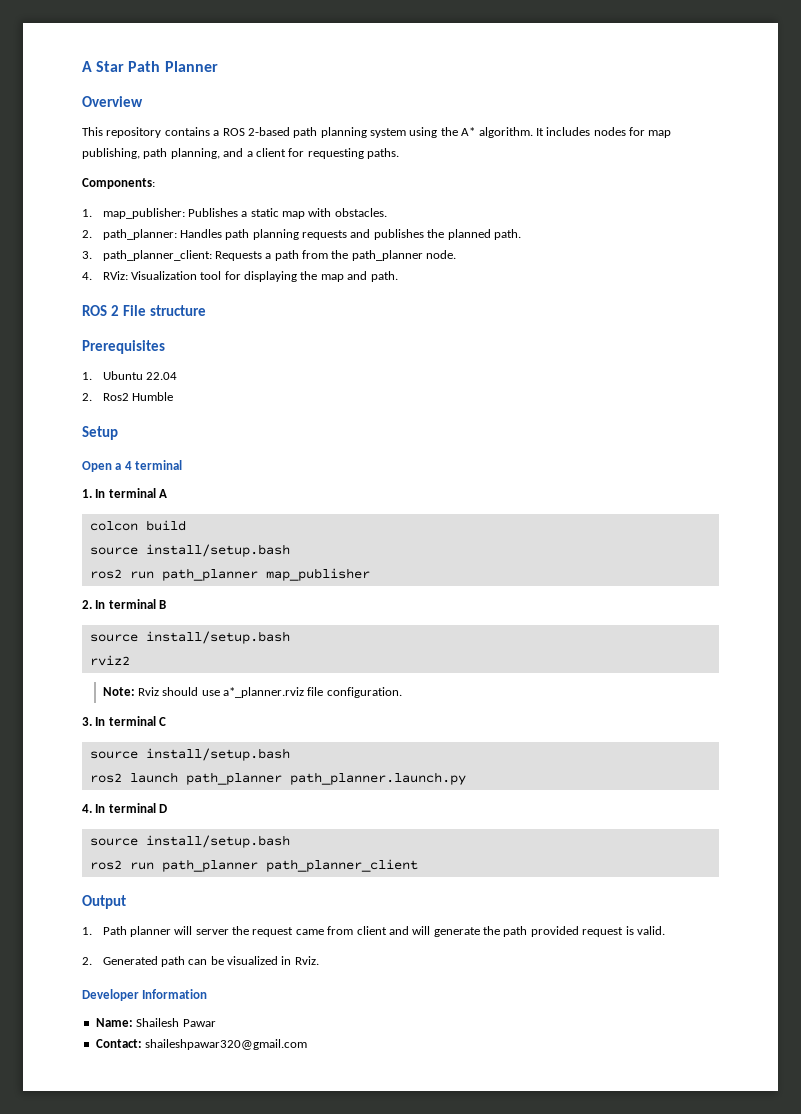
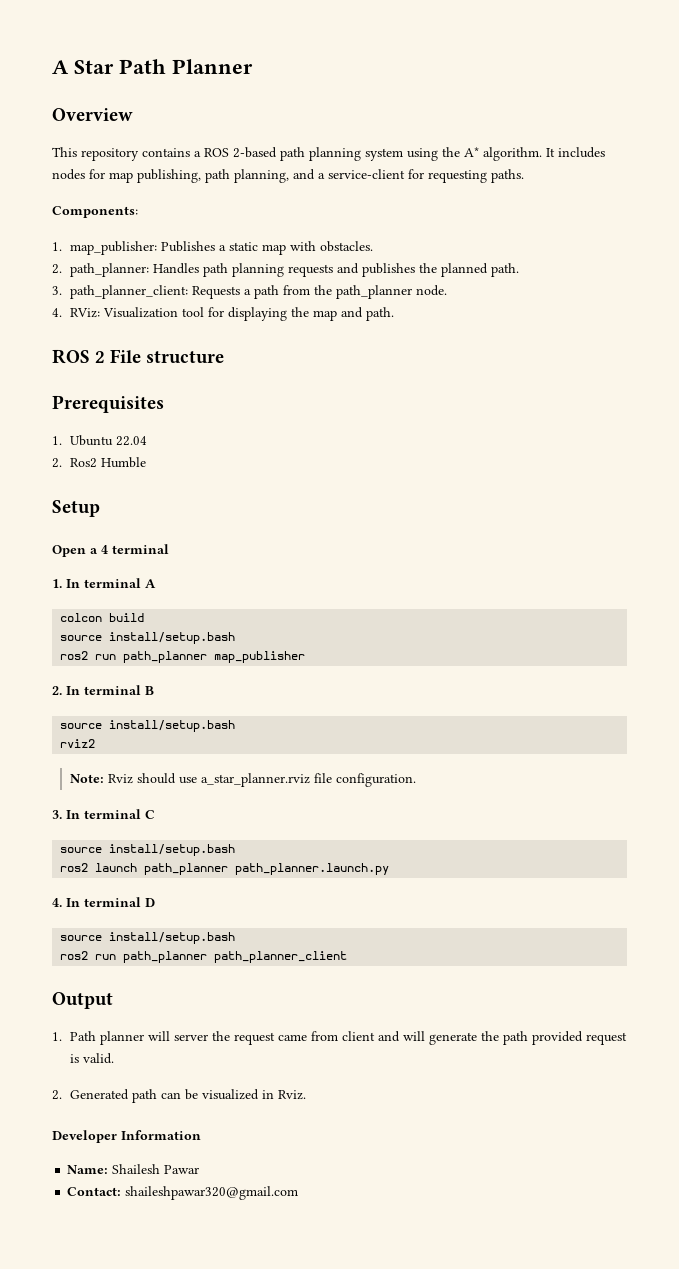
[255,148,286,157] client -> [328,169,405,179] service-client
[223,687,305,698] a*_planner.rviz -> [200,773,310,787] a_star_planner.rviz

